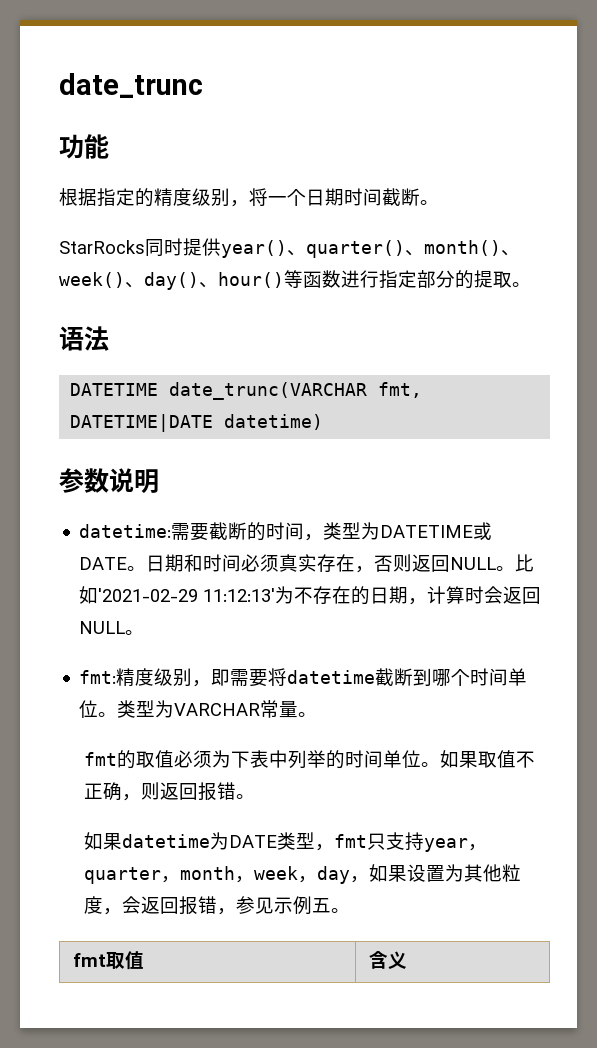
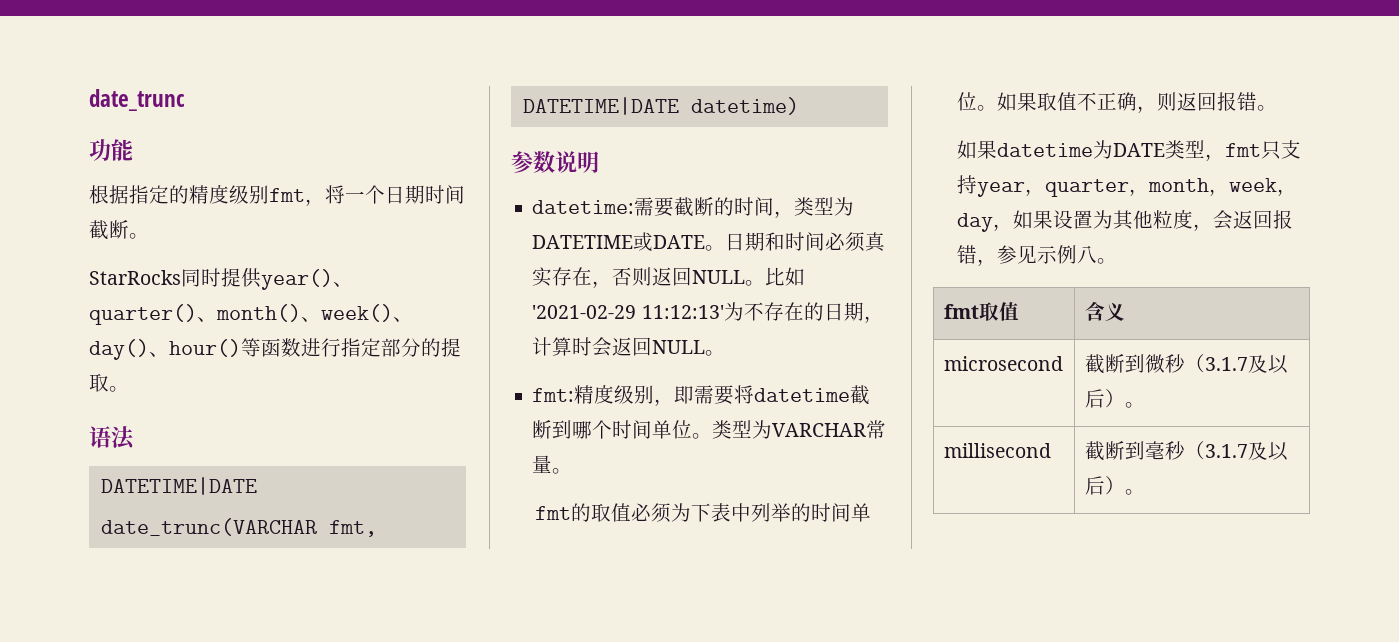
(230, 197) none -> [269,188,305,202] fmt
[70,383,159,396] DATETIME -> [100,477,257,495] DATETIME|DATE
[311,898,331,913] 五 -> [1076,245,1097,264] 八
(408, 960) none -> [943,356,1063,371] [1084,354,1288,374] [1084,389,1145,408] [943,443,1051,458] [1084,441,1288,461] [1084,476,1145,495] // microsecond | 截断到微秒（3.1.7及以后）。 // millisecond | 截断到毫秒（3.1.7及以后）。

